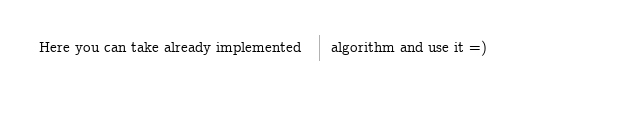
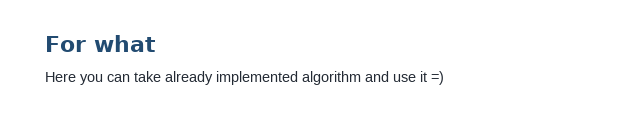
(39, 47) none -> [45,35,156,52] For what //

